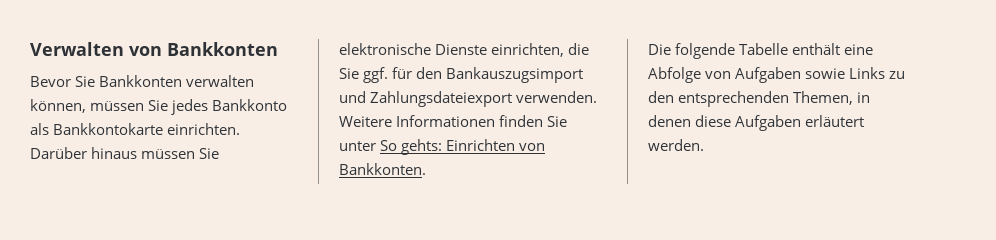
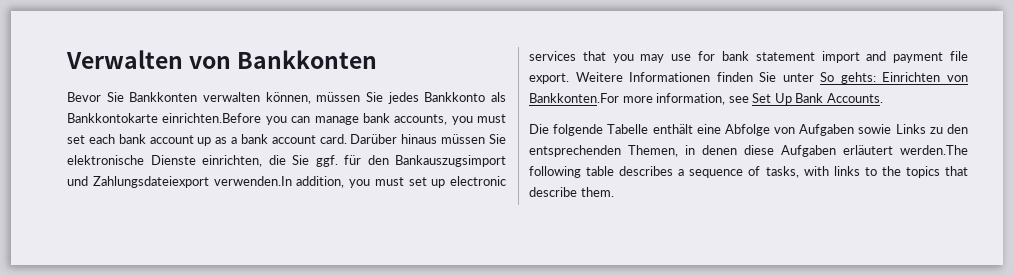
[167,123,241,135] einrichten. -> [162,113,506,125] [67,134,347,146] einrichten.Before you can manage bank accounts, you must set each bank account up as a bank account card.
[516,91,598,103] verwenden. -> [213,176,506,188] [529,51,968,63] [529,73,569,84] verwenden.In addition, you must set up electronic services that you may use for bank statement import and payment file export.
[339,163,426,175] Bankkonten. -> [529,93,883,105] Bankkonten.For more information, see Set Up Bank Accounts.
[648,139,704,151] werden. -> [900,145,968,155] [529,166,968,178] [529,187,614,197] werden.The following table describes a sequence of tasks, with links to the topics that describe them.

